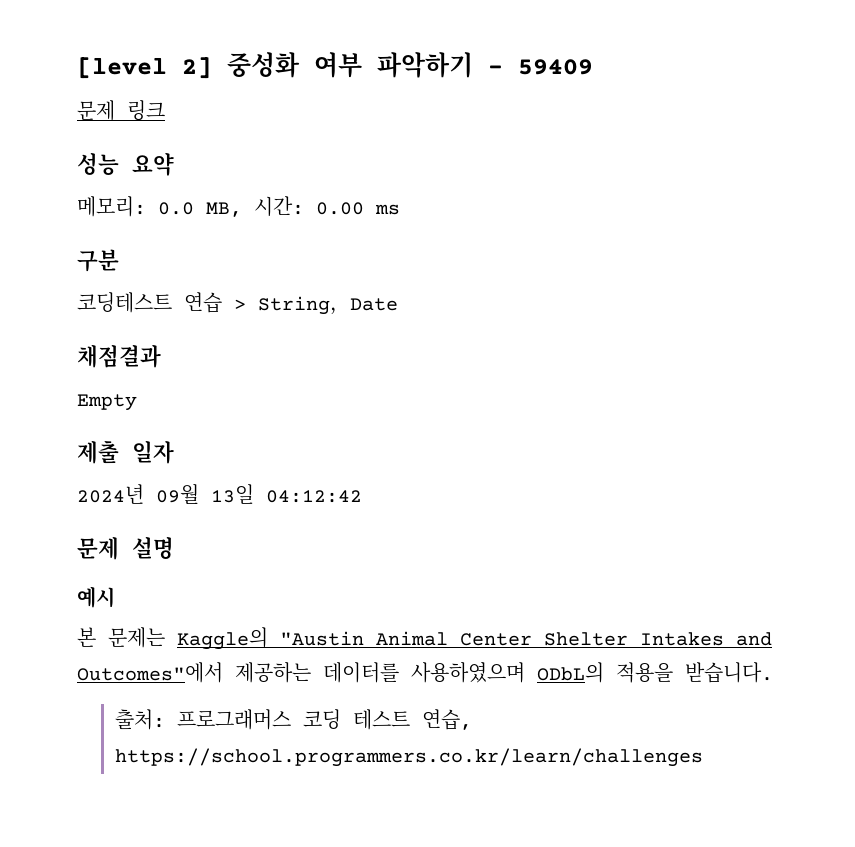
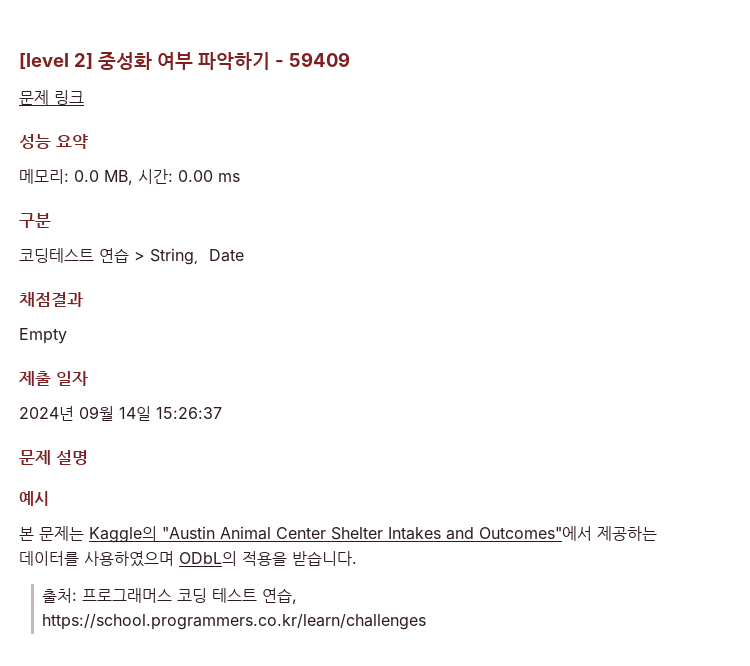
[211,484,362,504] 13일 04:12:42 -> [119,406,222,421] 14일 15:26:37

